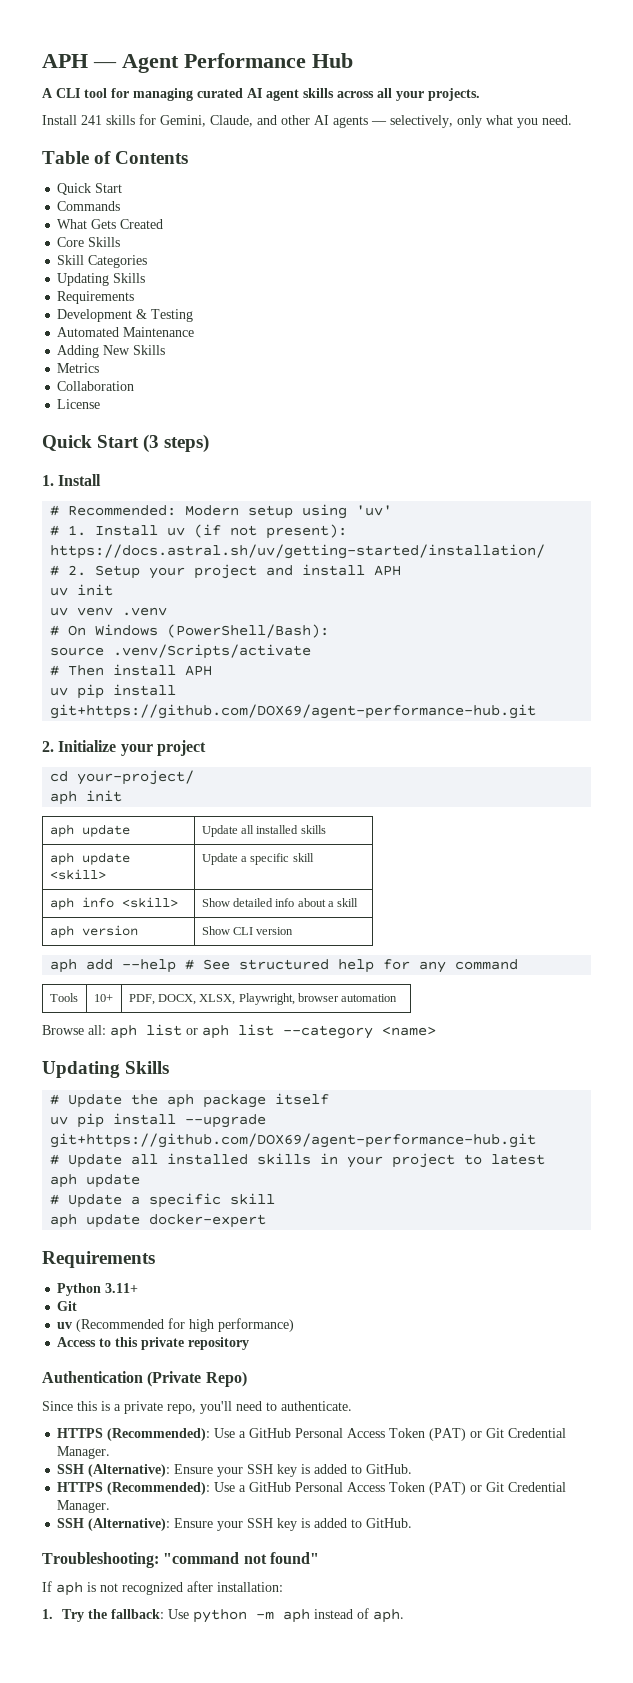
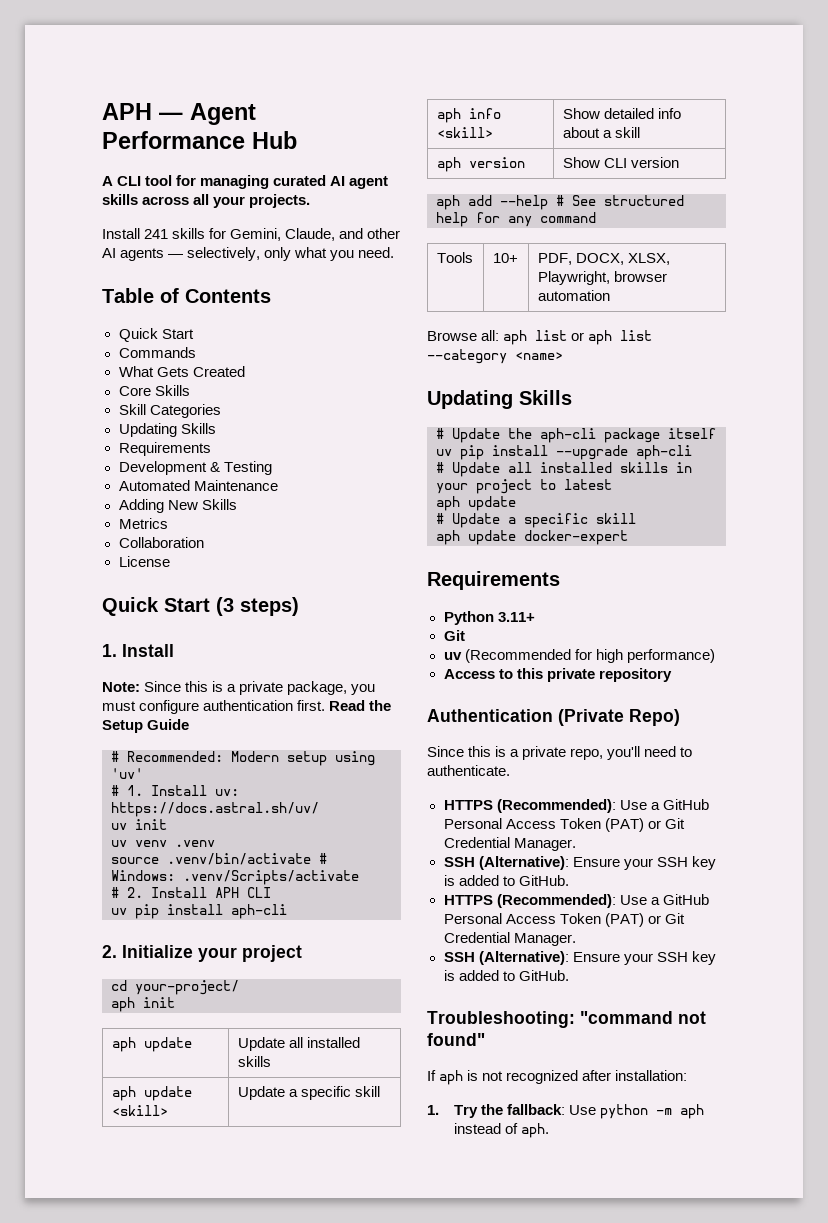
(102, 480) none -> [102,681,376,695] [102,700,392,714] [102,719,190,733] // Note: Since this is a private package, you must configure authentication first. Read the Setup Guide
[167,524,348,539] [50,544,546,559] [50,564,402,579] uv (if not present): https://docs.astral.sh/uv/getting-started/installation/ // # 2. Setup your project and install APH -> [215,789,239,796] [111,802,319,817] uv: https://docs.astral.sh/uv/
[50,624,330,638] [50,647,105,656] # On Windows (PowerShell/Bash): // source -> [111,853,327,865] [111,870,175,881] source .venv/bin/activate # Windows:
[68,664,213,676] [50,684,177,699] [50,704,537,719] Then install APH // uv pip install git+https://github.com/DOX69/agent-performance-hub.git -> [127,887,271,898] [111,904,287,919] 2. Install APH CLI // uv pip install aph-cli
[167,1094,195,1108] aph -> [540,428,596,443] aph-cli
[50,1133,537,1148] git+https://github.com/DOX69/agent-performance-hub.git -> [636,445,692,460] aph-cli

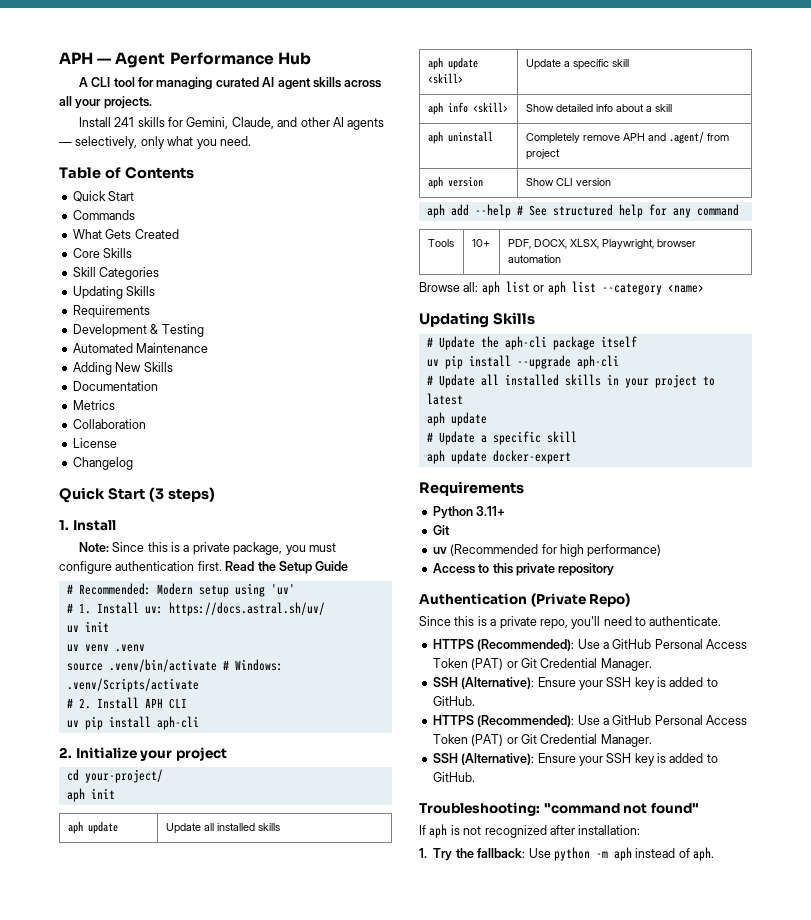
(237, 504) none -> [72,381,158,391] // Documentation
(170, 561) none -> [72,457,133,470] // Changelog
(640, 132) none -> [427,131,493,144] [525,131,729,144] [525,149,560,160] // aph uninstall | Completely remove APH and .agent/ from project

